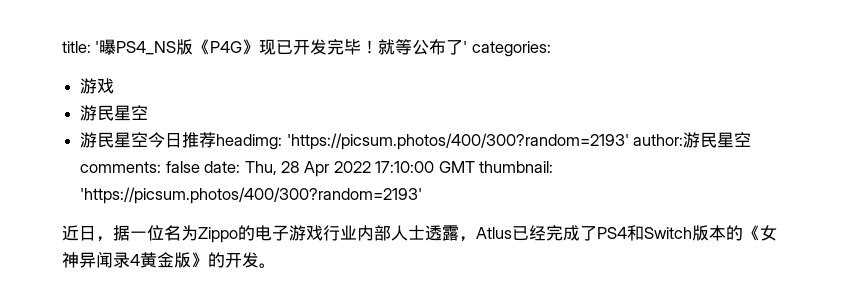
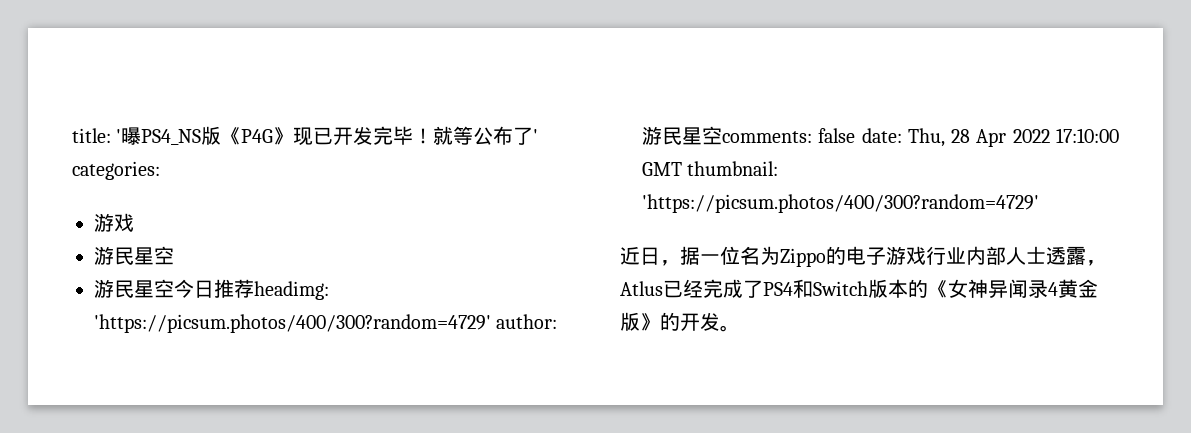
[286,133,629,150] 'https://picsum.photos/400/300?random=2193' -> [94,314,491,333] 'https://picsum.photos/400/300?random=4729'
[80,187,423,204] 'https://picsum.photos/400/300?random=2193' -> [642,194,1039,213] 'https://picsum.photos/400/300?random=4729'

